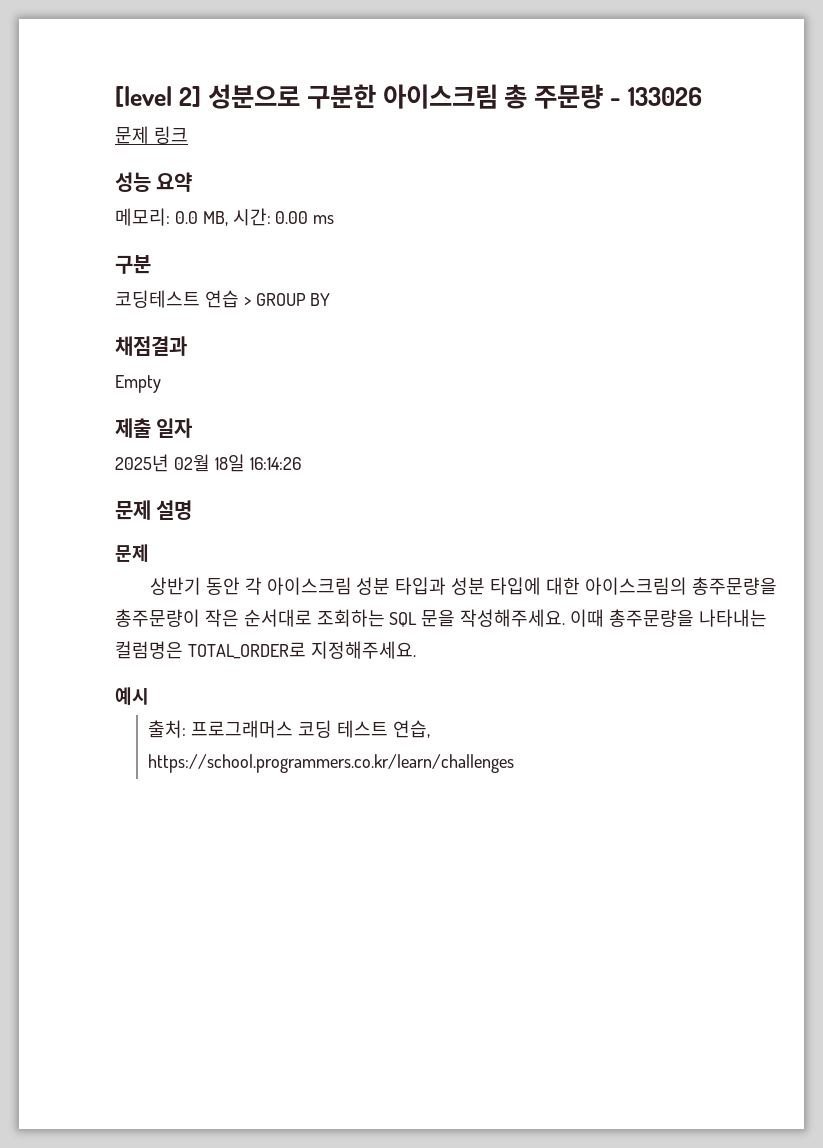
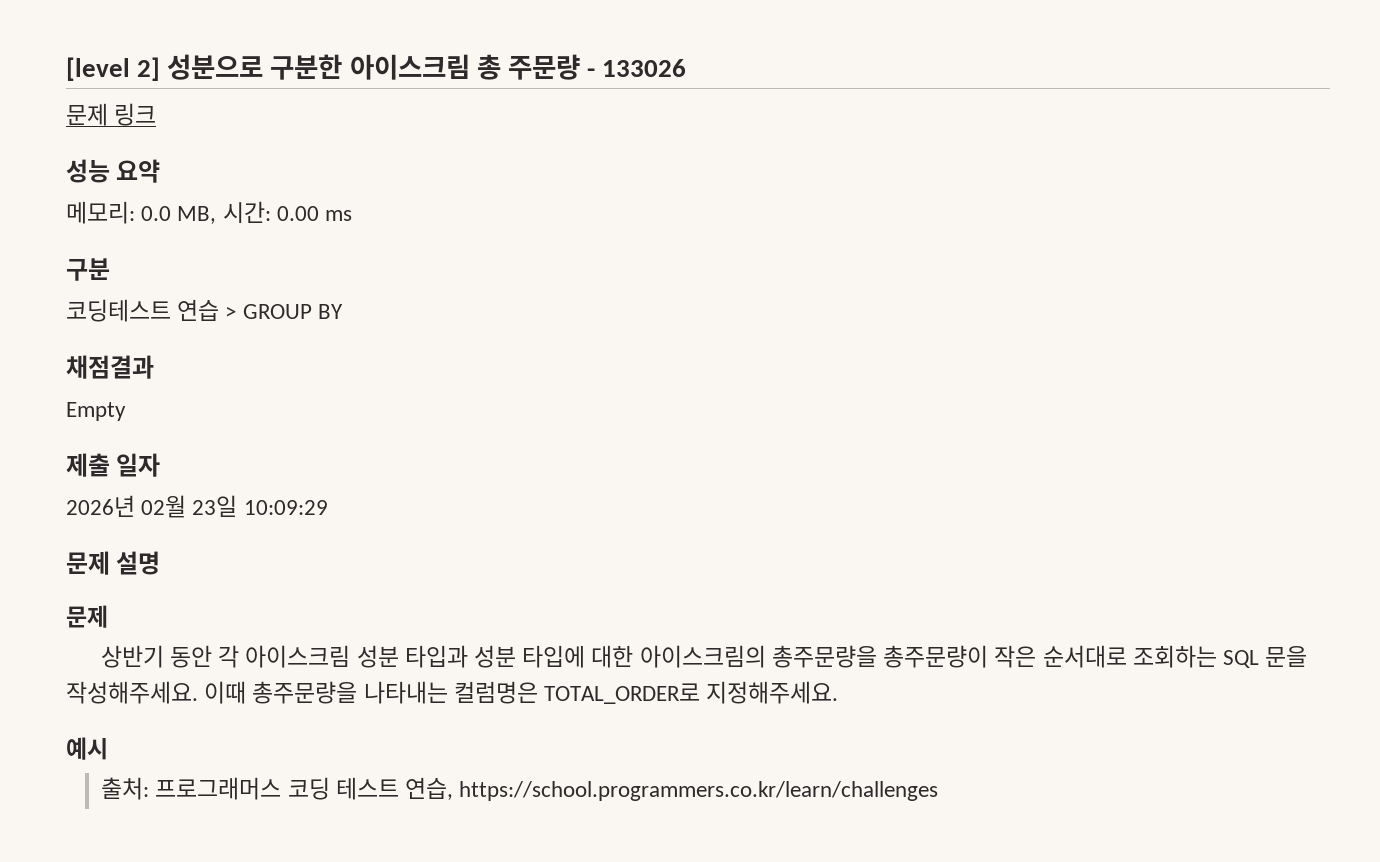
[115,454,301,472] 2025년 02월 18일 16:14:26 -> [66,495,328,518] 2026년 02월 23일 10:09:29

